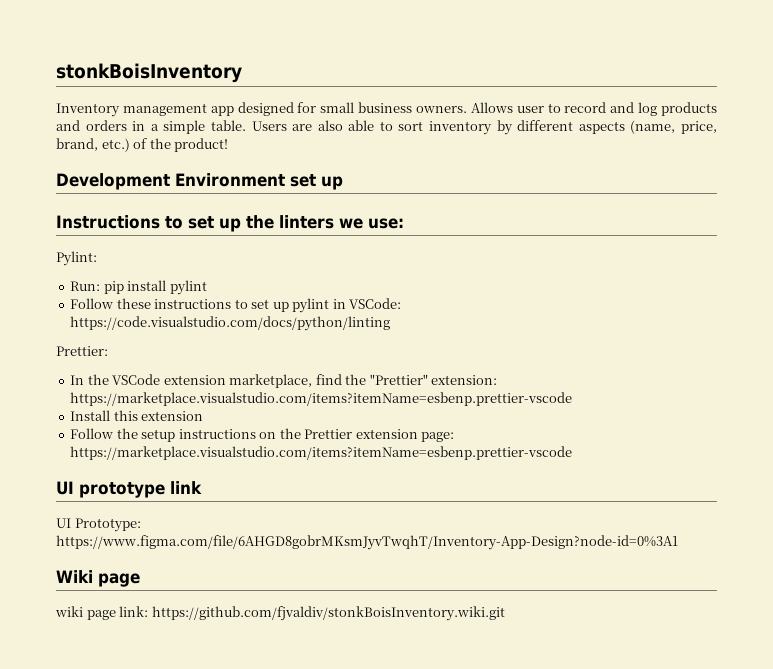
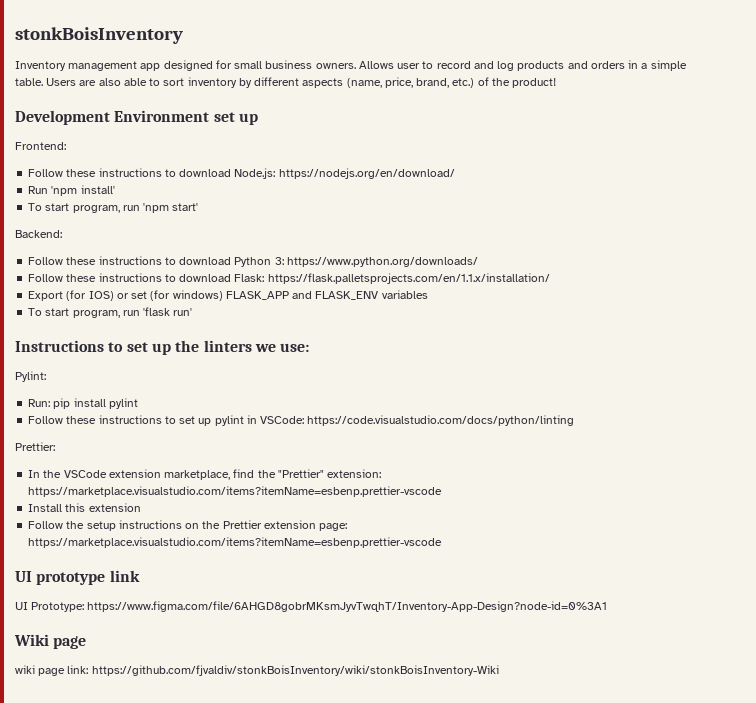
(343, 183) none -> [15,142,66,150] [28,168,455,179] [28,185,115,196] [28,203,199,213] [15,230,62,238] [28,256,478,267] [28,273,550,284] [28,290,428,301] [28,307,193,318] // Frontend: // Follow these instructions to download Node.js: https://nodejs.org/en/download/ // Run 'npm install' // To start program, run 'npm start' // Backend: // Follow these instructions to download Python 3: https://www.python.org/downloads/ // Follow these instructions to download Flask: https://flask.palletsprojects.com/en/1.1.x/installation/ // Export (for IOS) or set (for windows) FLASK_APP and FLASK_ENV variables // To start program, run 'flask run'
[151,606,505,621] https://github.com/fjvaldiv/stonkBoisInventory.wiki.git -> [91,665,499,676] https://github.com/fjvaldiv/stonkBoisInventory/wiki/stonkBoisInventory-Wiki

